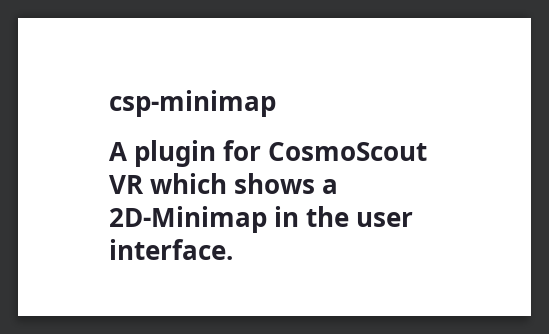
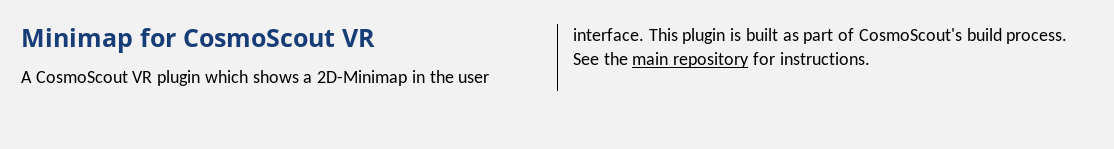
[109,90,276,117] [109,140,217,167] csp-minimap // A plugin -> [21,28,133,53] Minimap
(144, 184) none -> [21,70,201,86] // A CosmoScout VR plugin
(233, 249) none -> [648,28,1068,44] [573,52,870,68] This plugin is built as part of CosmoScout's build process. See the main repository for instructions.

